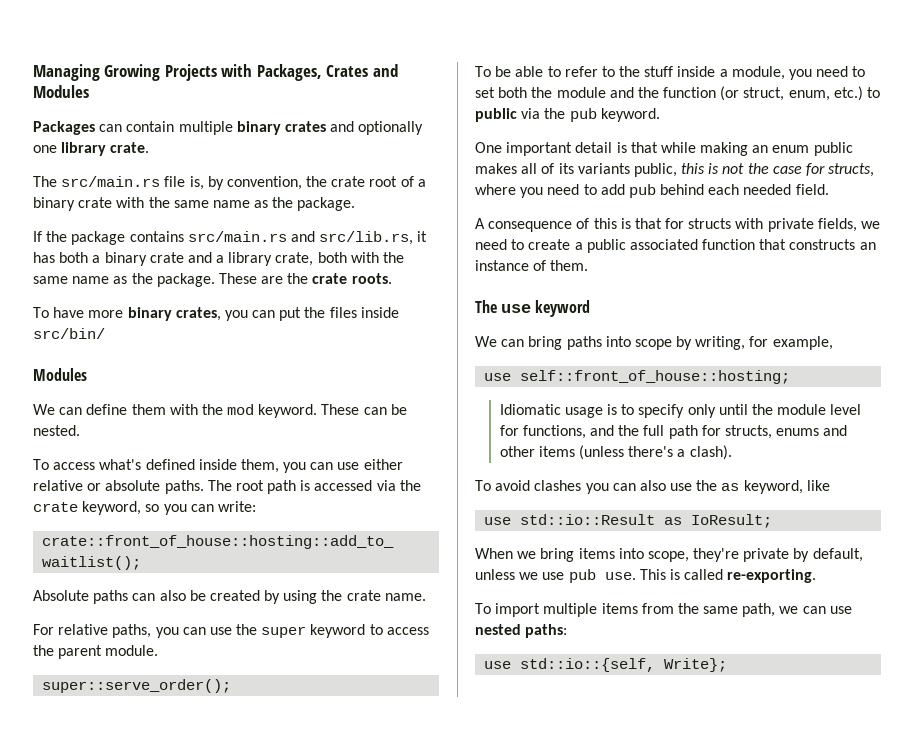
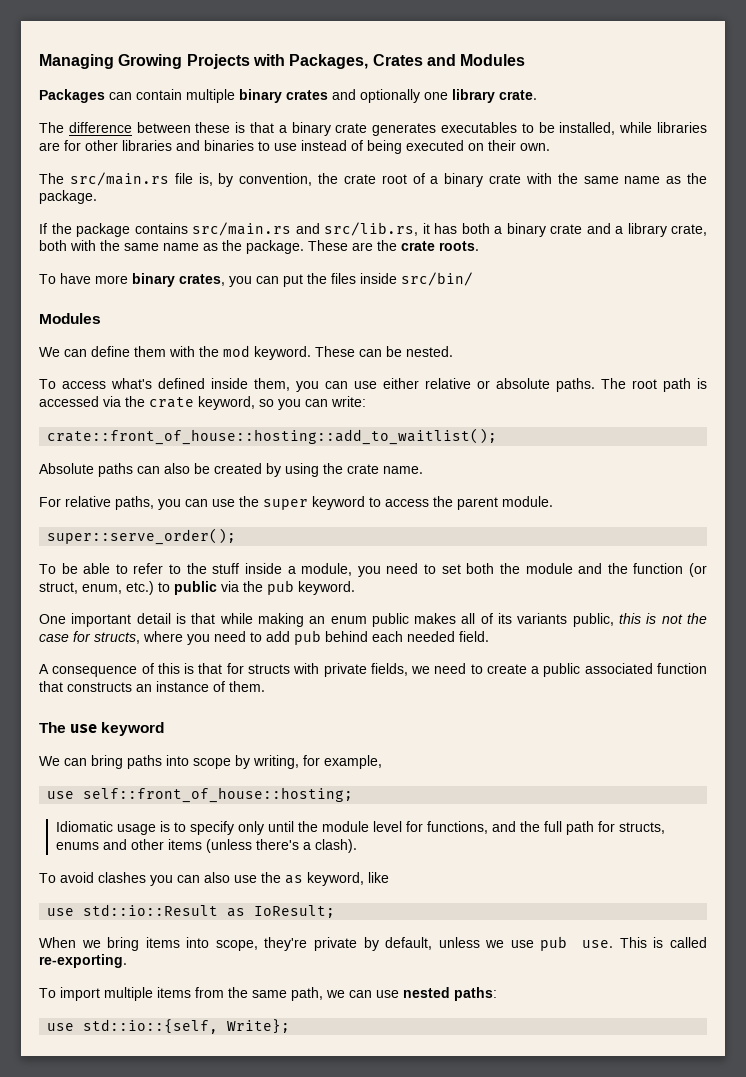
(150, 147) none -> [39,122,707,136] [39,140,550,154] // The difference between these is that a binary crate generates executables to be installed, while libraries are for other libraries and binaries to use instead of being executed on their own.

